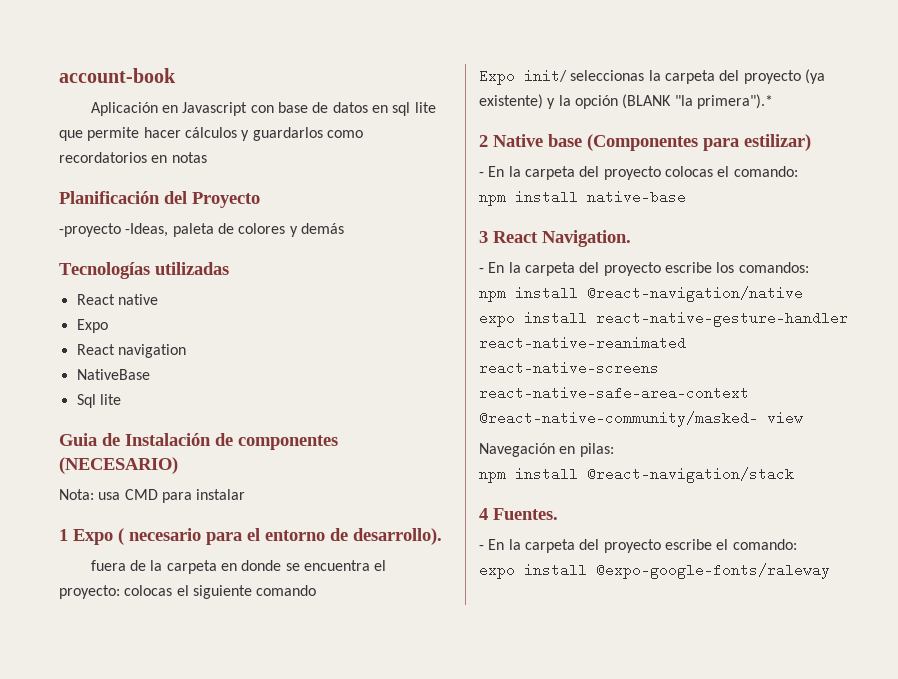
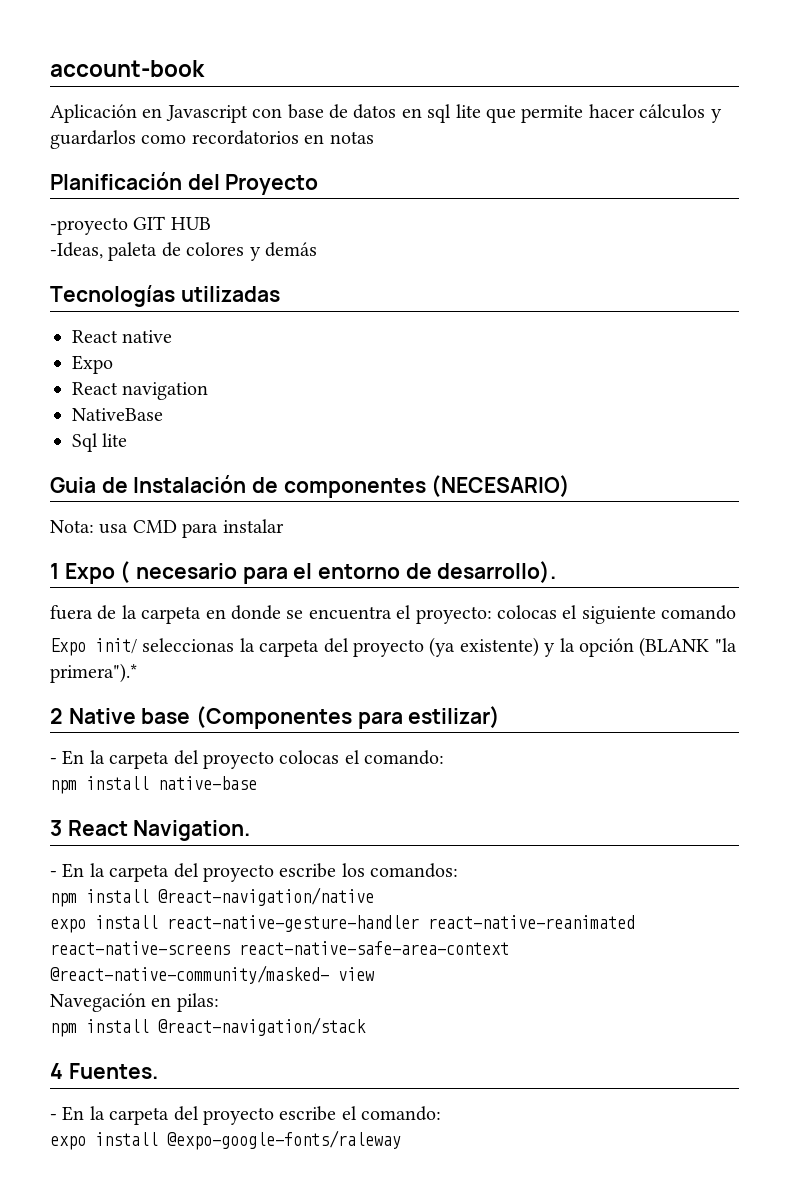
(121, 230) none -> [133,216,211,230] GIT HUB //

